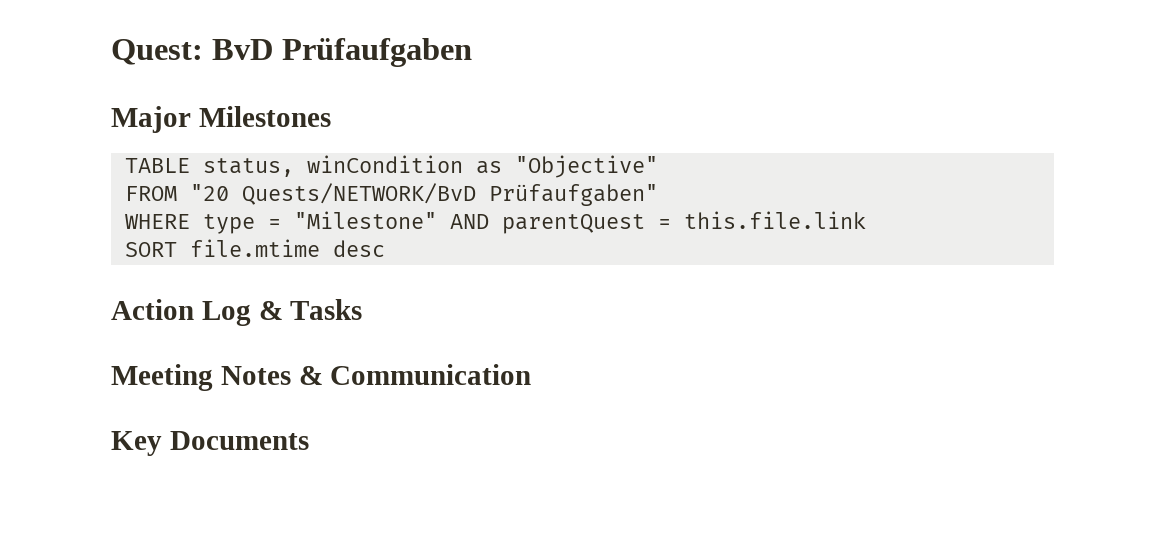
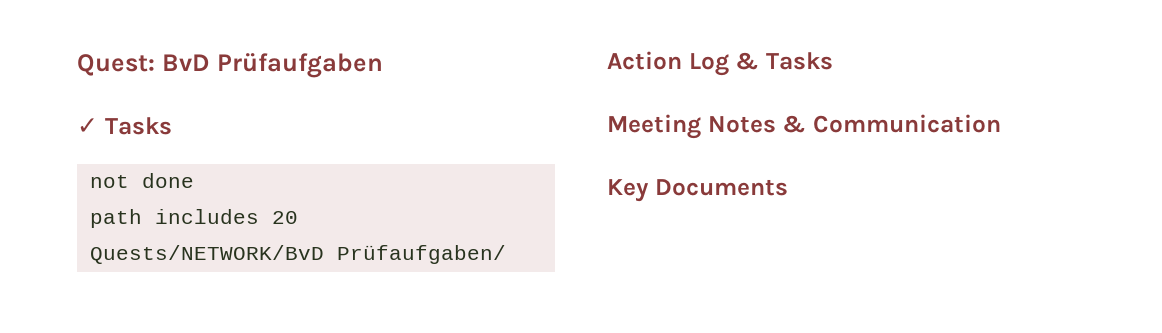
[111,106,331,133] [124,155,658,178] [124,183,658,206] [124,211,866,234] [124,239,385,257] Major Milestones // TABLE status, winCondition as "Objective" // FROM "20 Quests/NETWORK/BvD Prüfaufgaben" // WHERE type = "Milestone" AND parentQuest = this.file.link // SORT file.mtime desc -> [77,117,172,135] [90,173,195,188] [90,209,299,228] [90,245,507,264] ✓ Tasks // not done // path includes 20 Quests/NETWORK/BvD Prüfaufgaben/

